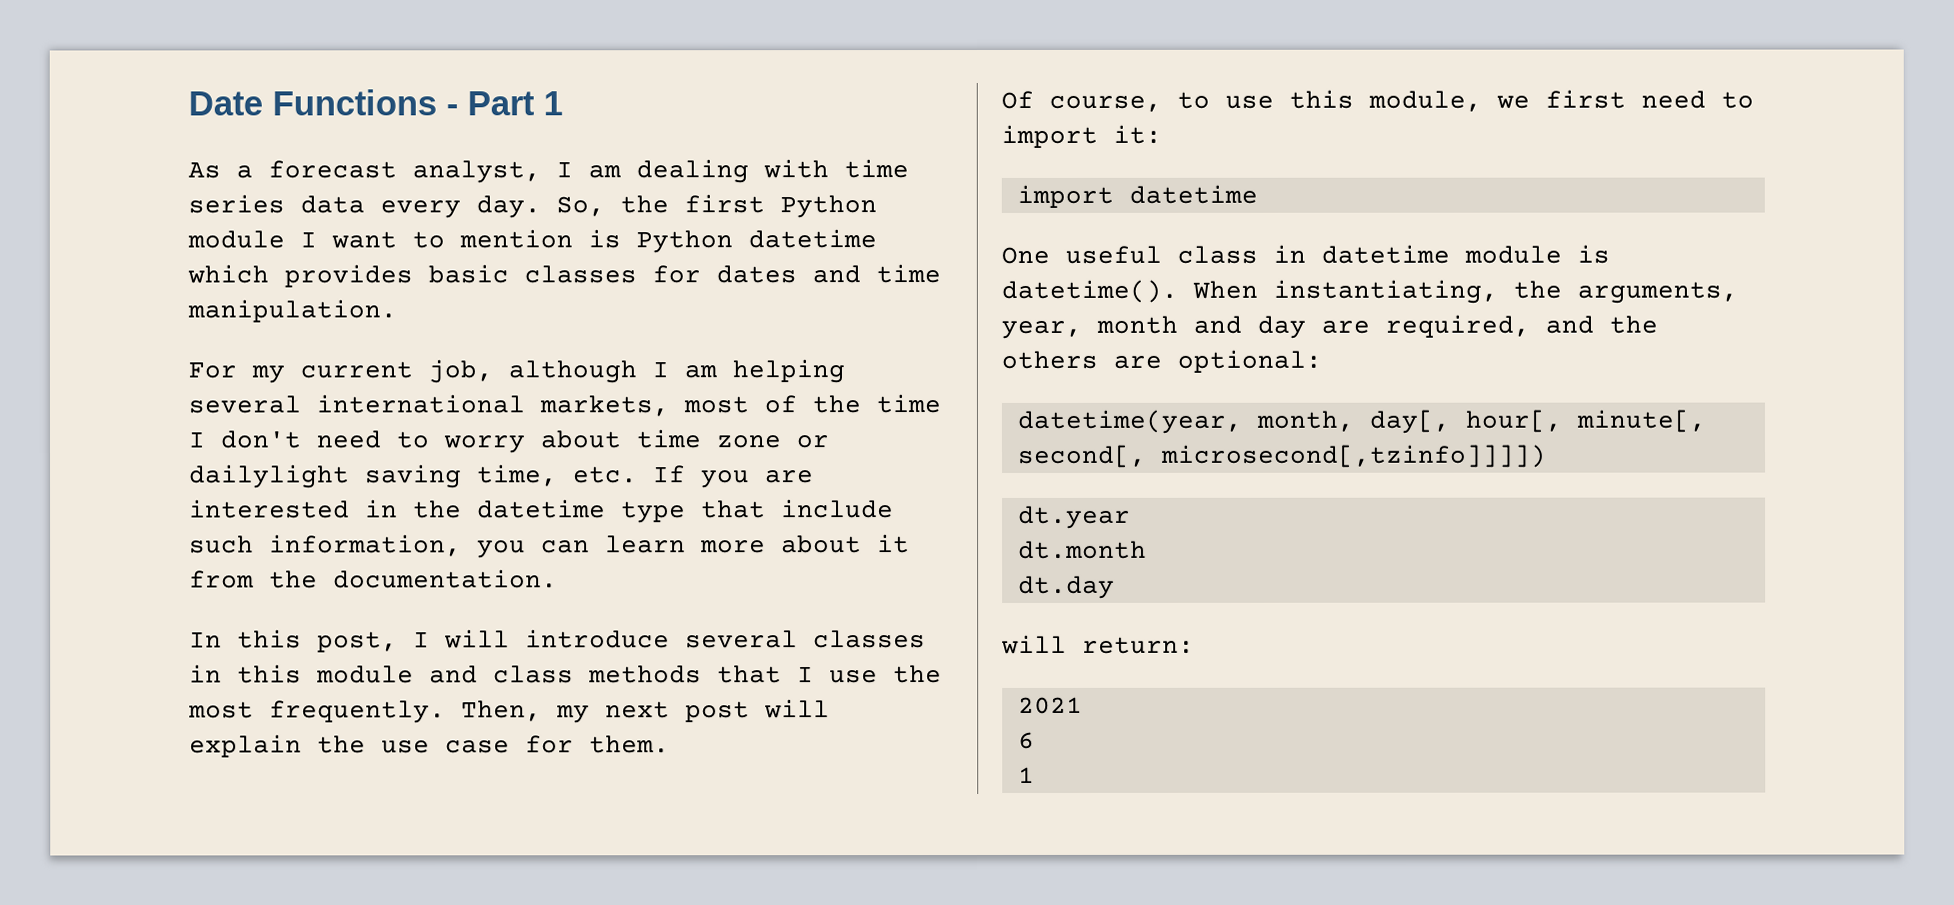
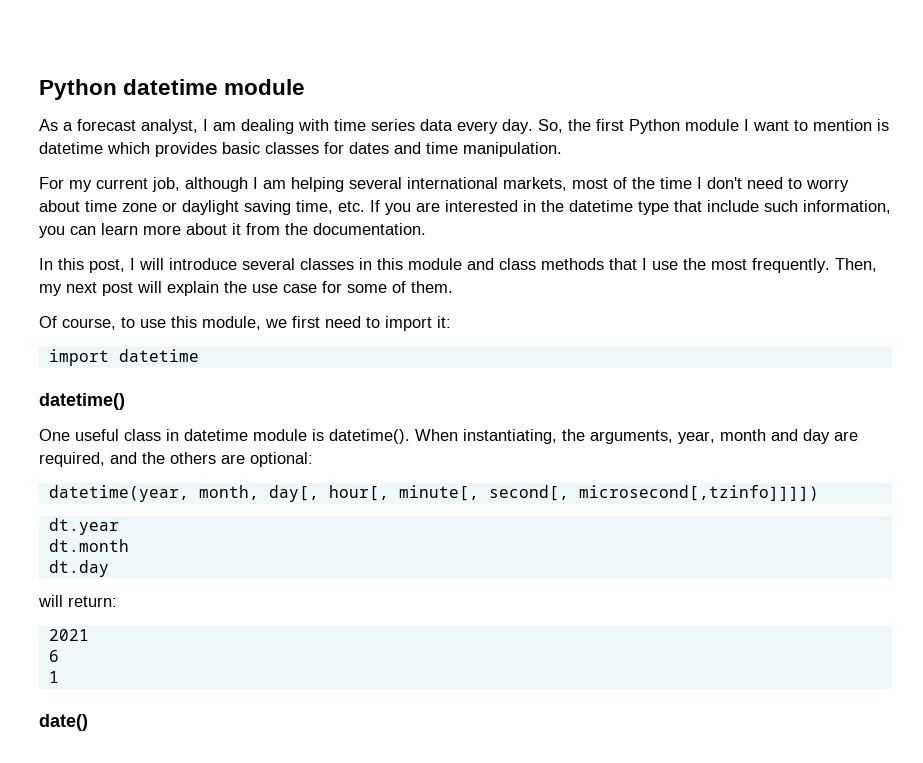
[188,89,563,116] Date Functions - Part 1 -> [39,79,306,100] Python datetime module
[636,230,733,254] Python -> (889, 125) none
[189,464,350,489] dailylight -> [182,200,239,215] daylight
(574, 744) none -> [347,281,406,293] some of
(1258, 194) none -> [39,393,125,410] // datetime()
(1035, 774) none -> [39,714,88,731] // date()

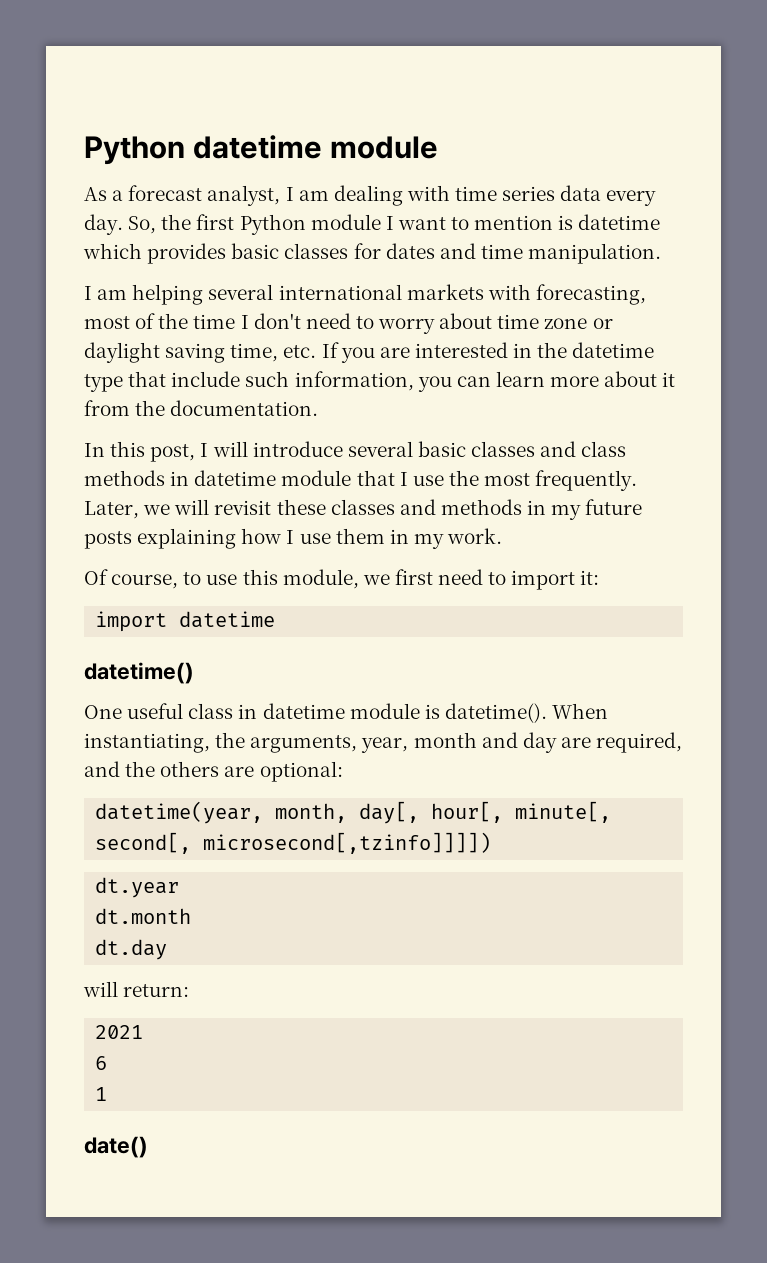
[39,177,248,192] For my current job, although -> (662, 253) none
[503,177,567,191] markets, -> [406,284,646,305] markets with forecasting,
[300,258,604,270] classes in this module and class methods -> [417,441,627,457] [84,470,352,486] basic classes and class methods in datetime module
[835,258,877,272] [39,281,453,296] Then, my next post will explain the use case for some of them. -> [84,499,643,520] [84,528,503,549] Later, we will revisit these classes and methods in my future posts explaining how I use them in my work.

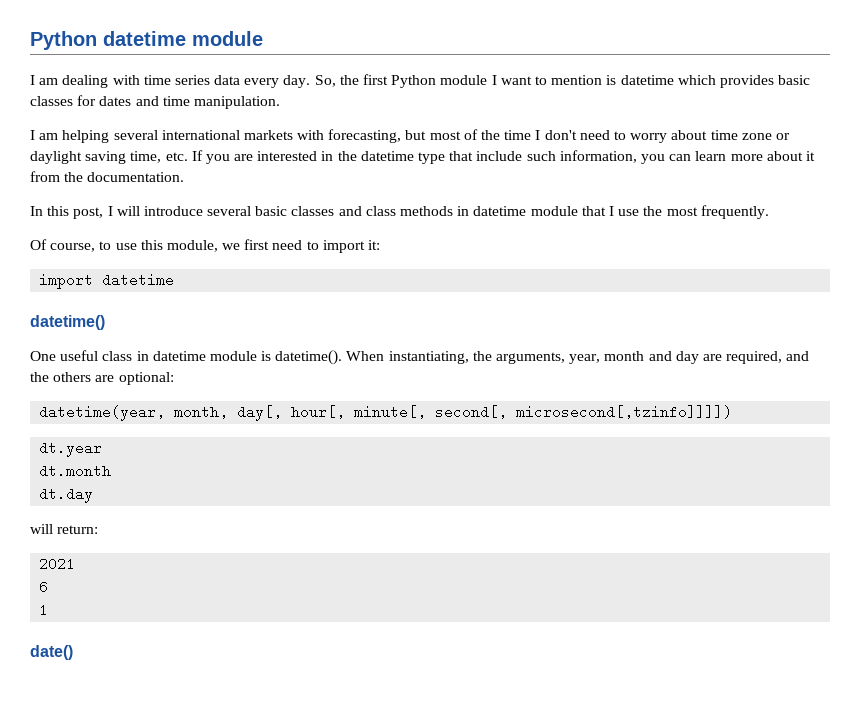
[84,185,281,206] As a forecast analyst, -> (263, 38) none
(646, 294) none -> [405,130,427,140] but
[84,499,643,520] [84,528,503,549] Later, we will revisit these classes and methods in my future posts explaining how I use them in my work. -> (769, 212) none

